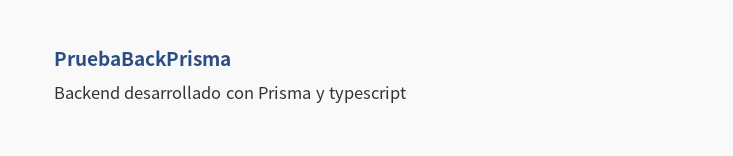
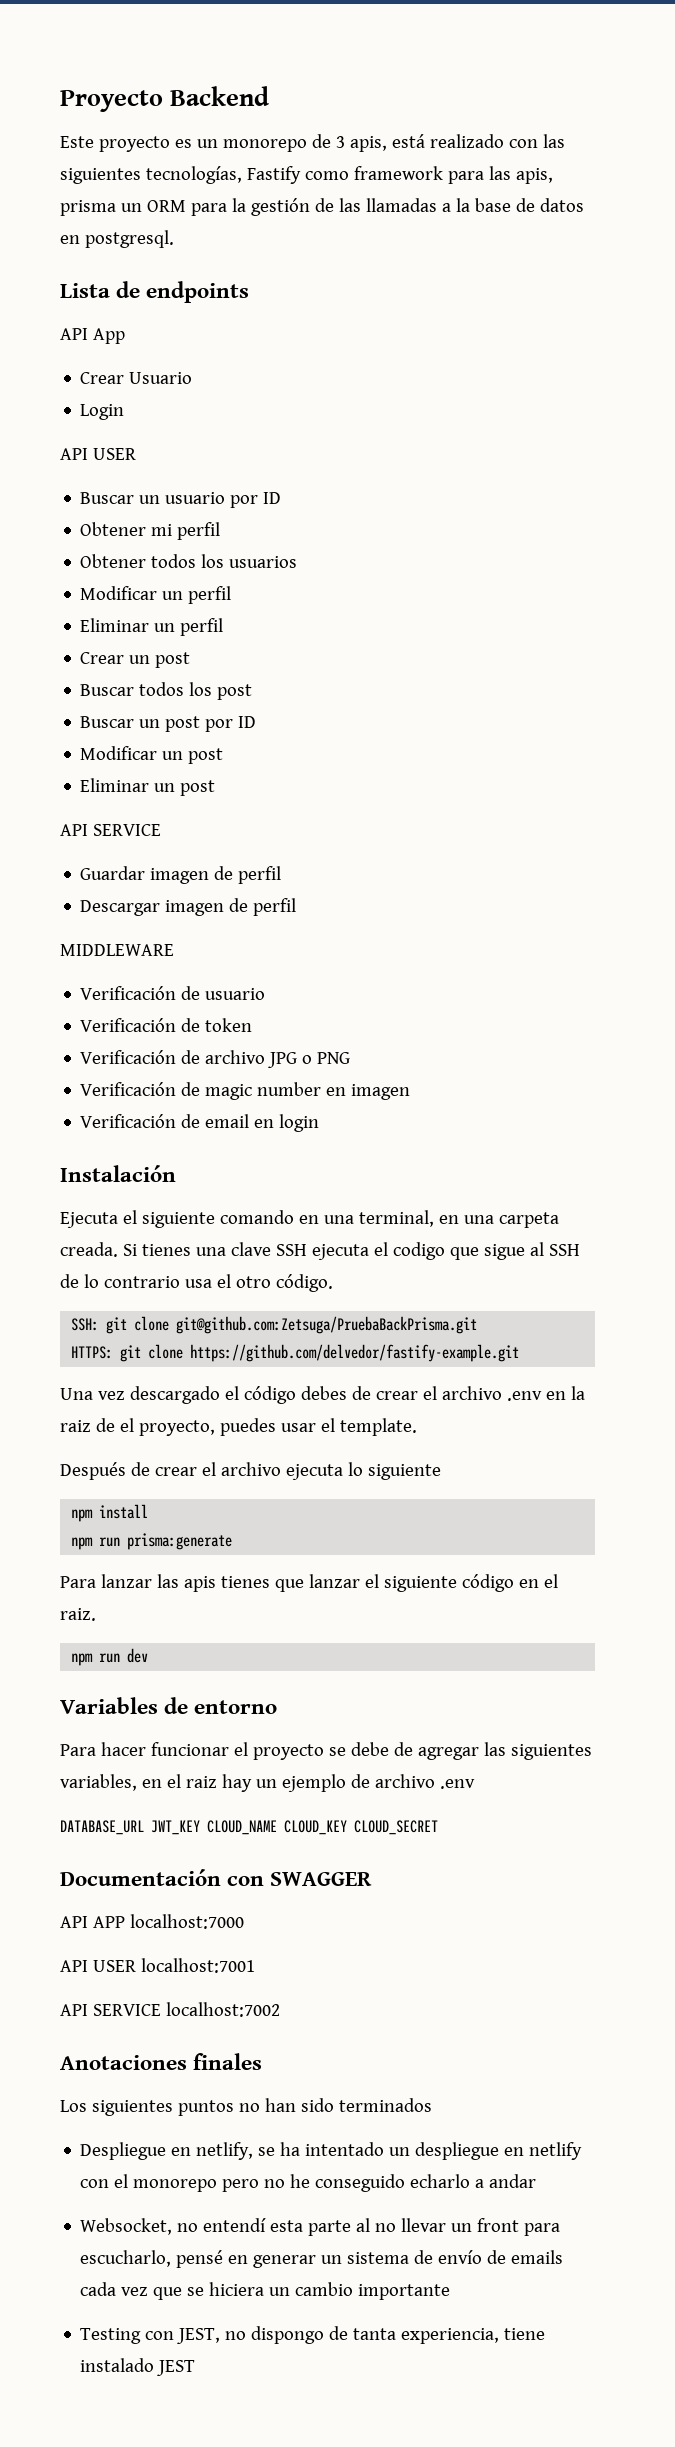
[54,50,231,66] [54,85,407,103] PruebaBackPrisma // Backend desarrollado con Prisma y typescript -> [60,86,270,112] [60,134,565,152] [60,166,553,184] [60,198,584,216] [60,230,174,248] [60,281,250,303] [60,328,125,344] [80,372,193,384] [80,404,125,420] [60,448,136,460] [80,492,282,508] [80,522,221,540] [80,554,298,568] [80,586,232,604] [80,618,224,636] [80,652,191,668] [80,682,253,700] [80,716,257,732] [80,746,224,764] [80,778,216,796] [60,824,161,836] [80,866,282,884] [80,898,297,916] [60,944,174,956] [80,986,266,1000] [80,1018,253,1032] [80,1050,351,1068] [80,1082,411,1100] [80,1114,320,1132] [60,1165,176,1182] [60,1210,559,1228] [60,1242,580,1260] [60,1274,333,1292] [71,1316,478,1334] [71,1344,520,1362] [60,1386,585,1404] [60,1418,417,1436] [60,1462,441,1480] [71,1504,149,1522] [71,1533,233,1550] [60,1574,558,1592] [60,1608,96,1621] [71,1648,149,1666] [60,1697,278,1714] [60,1742,592,1760] [60,1774,475,1792] [60,1820,438,1835] [60,1869,373,1886] [60,1914,244,1929] [60,1958,255,1973] [60,2002,280,2017] [60,2053,263,2070] [60,2098,432,2116] [80,2142,583,2160] [80,2174,537,2192] [80,2218,561,2236] [80,2250,564,2268] [80,2282,451,2300] [80,2326,546,2344] [80,2358,196,2376] Proyecto Backend // Este proyecto es un monorepo de 3 apis, está realizado con las siguientes tecnologías, Fastify como framework para las apis, prisma un ORM para la gestión de las llamadas a la base de datos en postgresql. // Lista de endpoints // API App // Crear Usuario // Login // API USER // Buscar un usuario por ID // Obtener mi perfil // Obtener todos los usuarios // Modificar un perfil // Eliminar un perfil // Crear un post // Buscar todos los post // Buscar un post por ID // Modificar un post // Eliminar un post // API SERVICE // Guardar imagen de perfil // Descargar imagen de perfil // MIDDLEWARE // Verificación de usuario // Verificación de token // Verificación de archivo JPG o PNG // Verificación de magic number en imagen // Verificación de email en login // Instalación // Ejecuta el siguiente comando en una terminal, en una carpeta creada. Si tienes una clave SSH ejecuta el codigo que sigue al SSH de lo contrario usa el otro código. // SSH: git clone git@github.com:Zetsuga/PruebaBackPrisma.git // HTTPS: git clone https://github.com/delvedor/fastify-example.git // Una vez descargado el código debes de crear el archivo .env en la raiz de el proyecto, puedes usar el template. // Después de crear el archivo ejecuta lo siguiente // npm install // npm run prisma:generate // Para lanzar las apis tienes que lanzar el siguiente código en el raiz. // npm run dev // Variables de entorno // Para hacer funcionar el proyecto se debe de agregar las siguientes variables, en el raiz hay un ejemplo de archivo .env // DATABASE_URL JWT_KEY CLOUD_NAME CLOUD_KEY CLOUD_SECRET // Documentación con SWAGGER // API APP localhost:7000 // API USER localhost:7001 // API SERVICE localhost:7002 // Anotaciones finales // Los siguientes puntos no han sido terminados // Despliegue en netlify, se ha intentado un despliegue en netlify con el monorepo pero no he conseguido echarlo a andar // Websocket, no entendí esta parte al no llevar un front para escucharlo, pensé en generar un sistema de envío de emails cada vez que se hiciera un cambio importante // Testing con JEST, no dispongo de tanta experiencia, tiene instalado JEST

